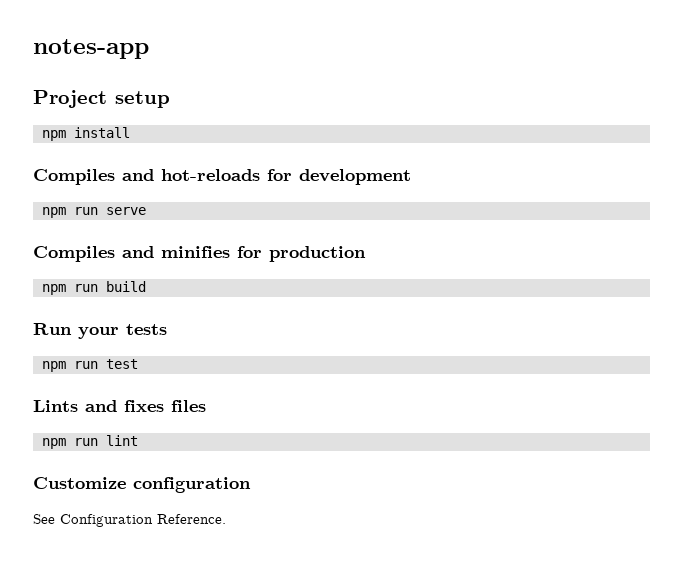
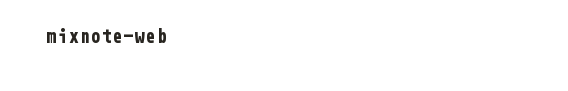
[33,39,149,59] [33,90,170,108] [42,127,130,141] [33,169,411,185] [42,207,146,218] [33,246,366,262] [42,281,146,295] [33,323,167,339] [42,359,138,372] [33,400,206,412] [42,435,138,449] [33,477,251,493] [33,514,226,527] notes-app // Project setup // npm install // Compiles and hot-reloads for development // npm run serve // Compiles and minifies for production // npm run build // Run your tests // npm run test // Lints and fixes files // npm run lint // Customize configuration // See Configuration Reference. -> [46,28,167,43] mixnote-web

